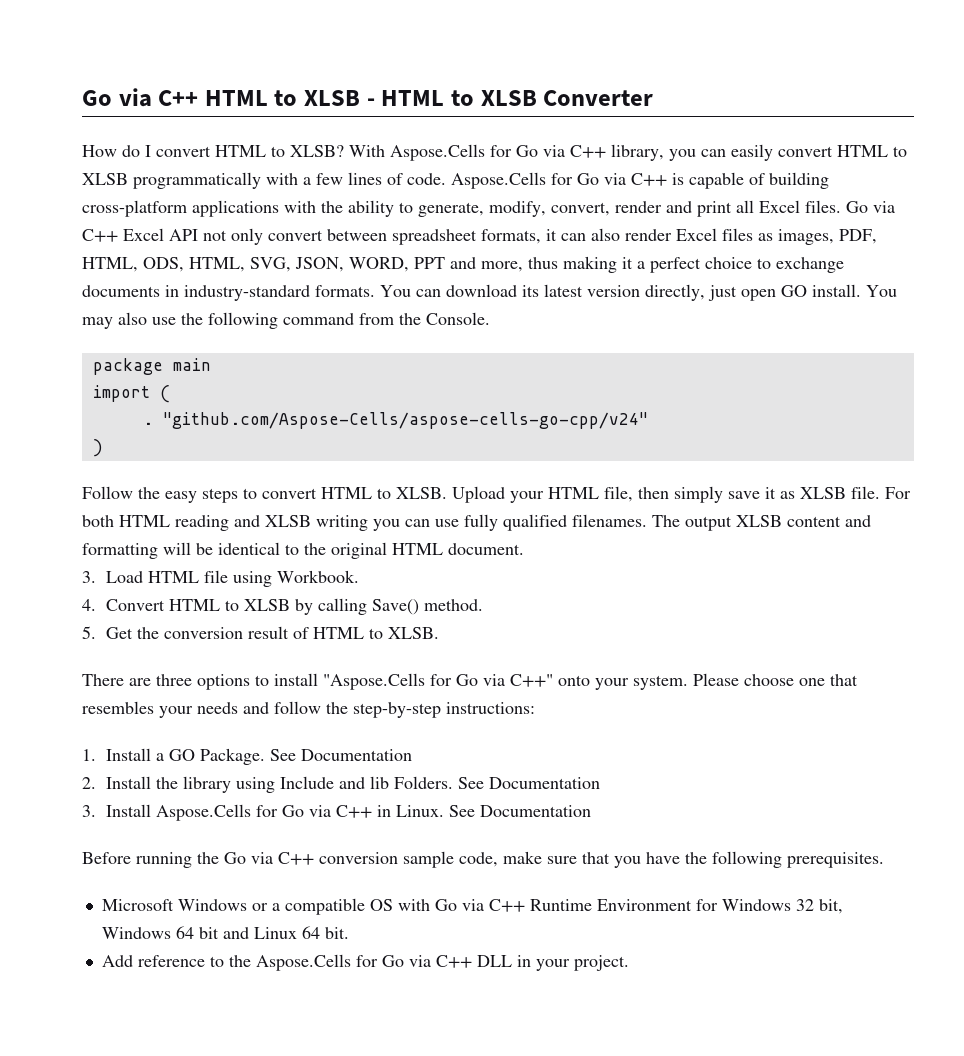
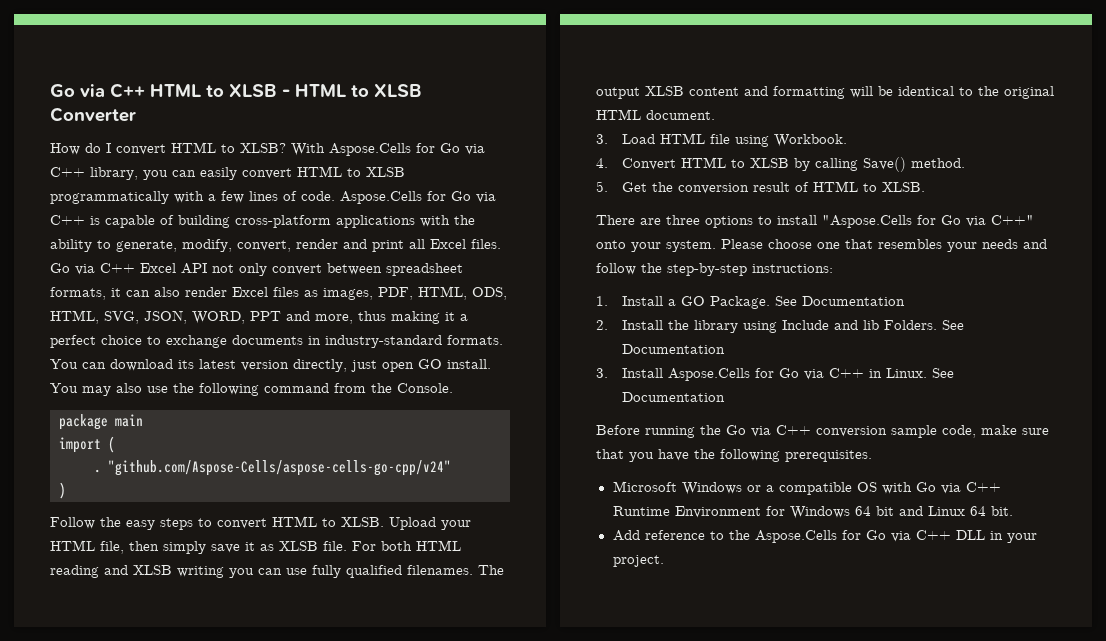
[795,899,843,914] [101,927,171,939] 32 bit, Windows -> (850, 512) none

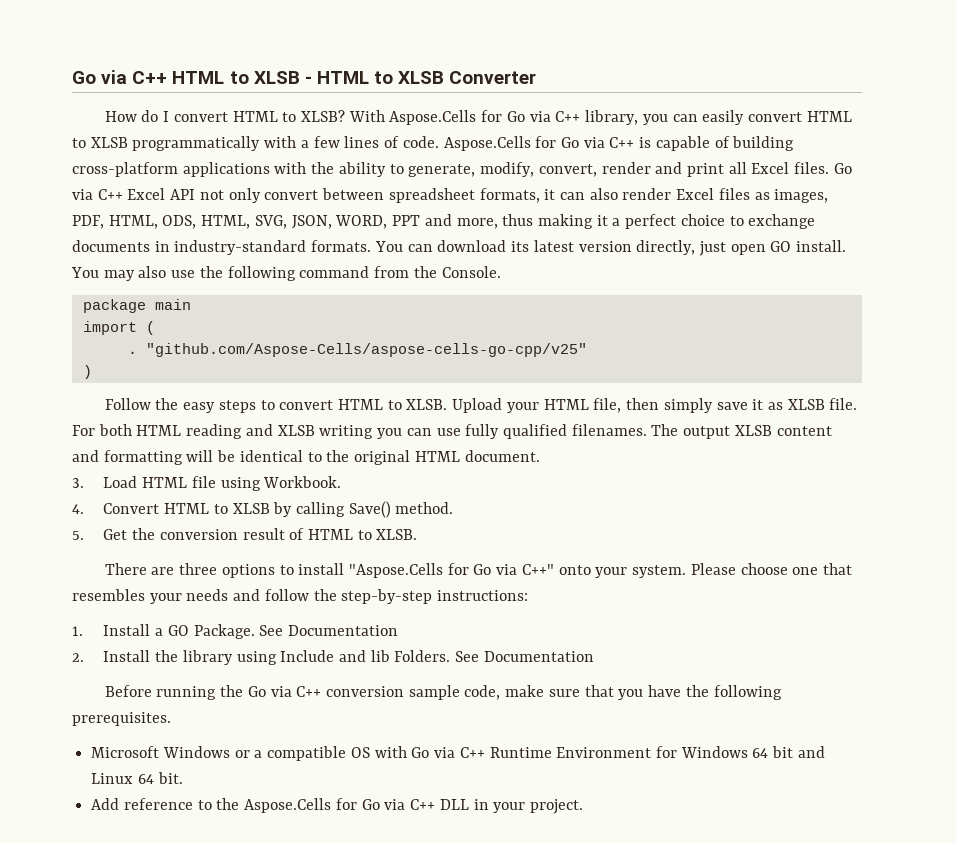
[108,460,451,476] "github.com/Aspose-Cells/aspose-cells-go-cpp/v24" -> [145,343,587,357] "github.com/Aspose-Cells/aspose-cells-go-cpp/v25"
[596,368,954,381] [621,392,725,402] // 3. Install Aspose.Cells for Go via C++ in Linux. See Documentation -> (594, 656) none

